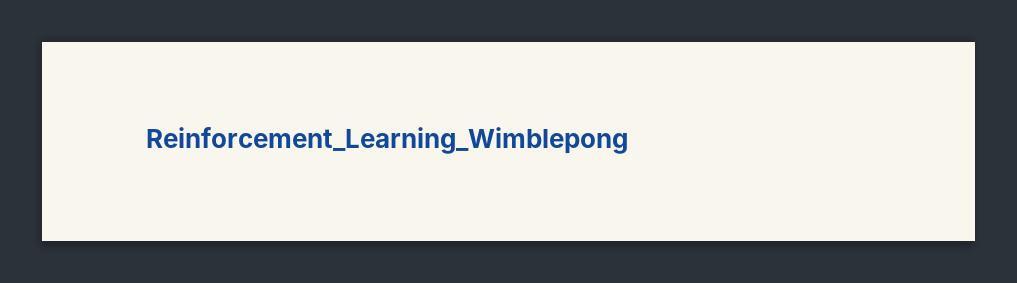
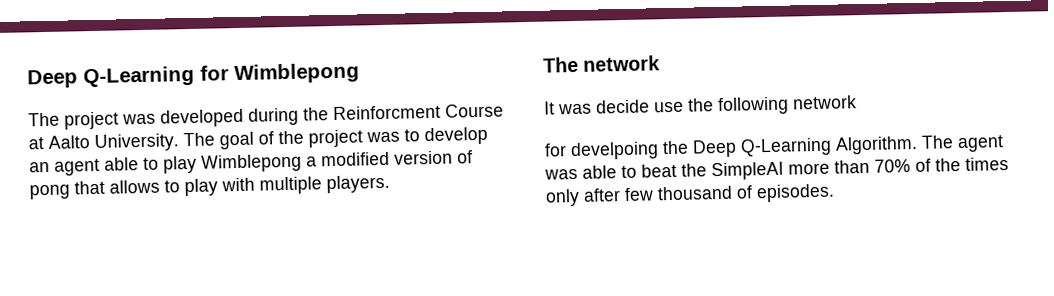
[146,127,628,154] Reinforcement_Learning_Wimblepong -> [27,62,360,89] [28,103,504,130] [28,126,488,152] [29,150,473,176] [29,174,390,200] [543,55,661,73] [544,95,857,116] [544,135,1004,161] [544,157,1009,181] [545,183,835,207] Deep Q-Learning for Wimblepong // The project was developed during the Reinforcment Course at Aalto University. The goal of the project was to develop an agent able to play Wimblepong a modified version of pong that allows to play with multiple players. // The network // It was decide use the following network // for develpoing the Deep Q-Learning Algorithm. The agent was able to beat the SimpleAI more than 70% of the times only after few thousand of episodes.

